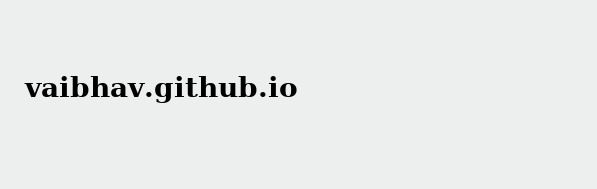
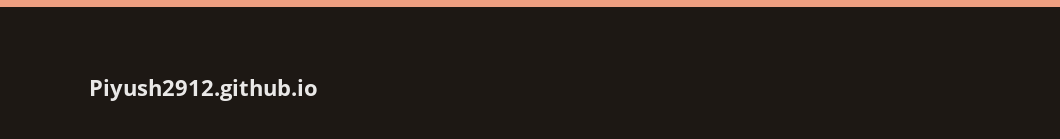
[24,76,298,103] vaibhav.github.io -> [89,79,318,101] Piyush2912.github.io

